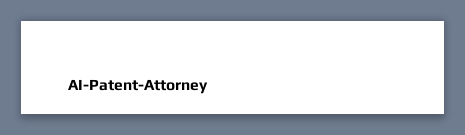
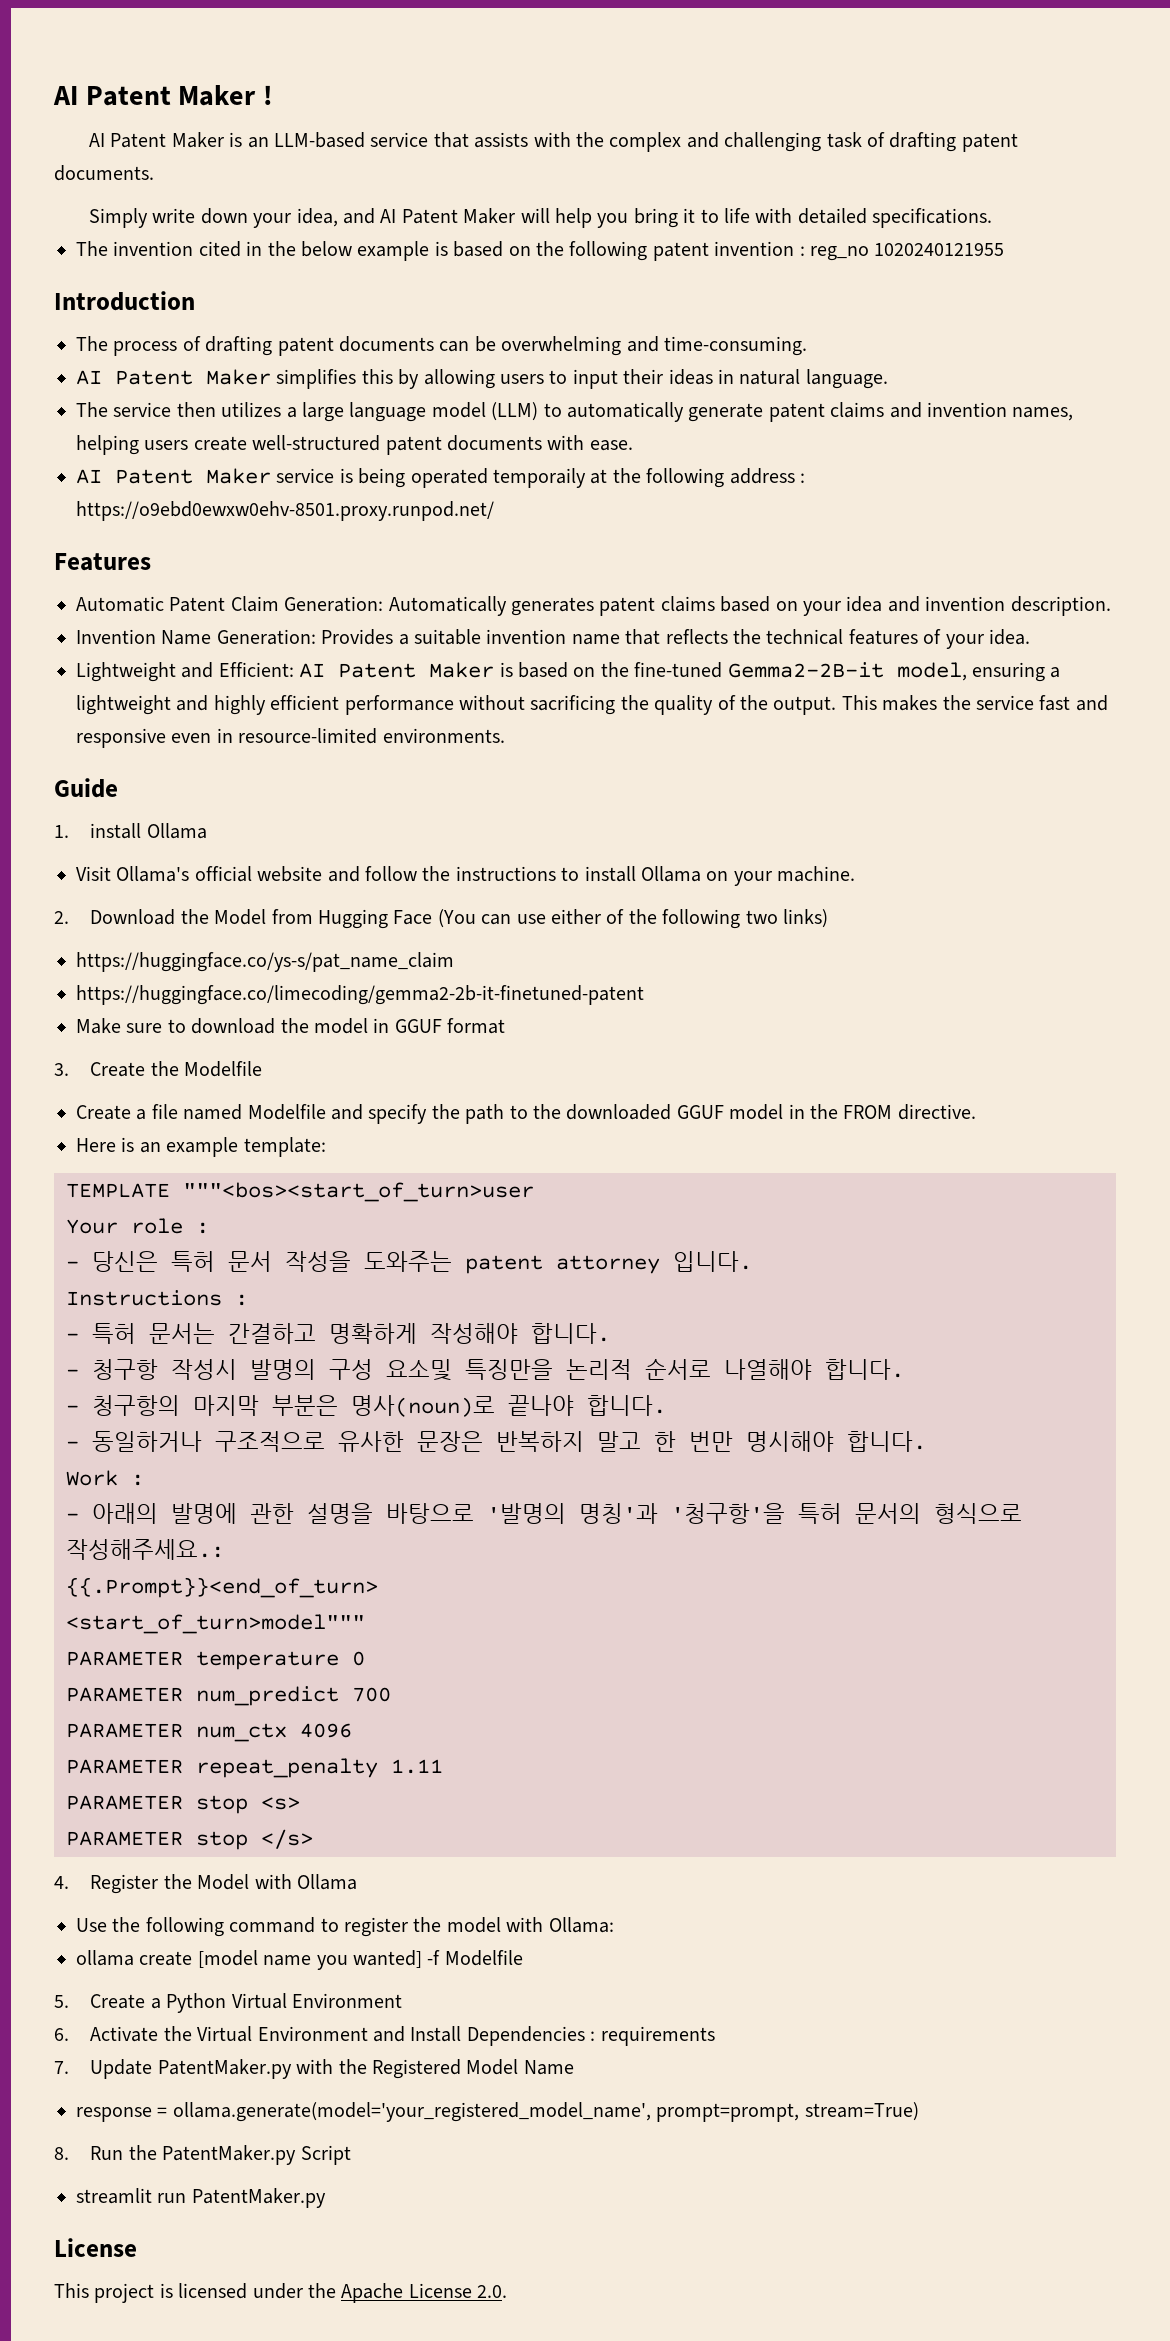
[68,79,208,94] AI-Patent-Attorney -> [53,85,273,106] [88,132,1018,152] [54,165,154,181] [88,208,993,228] [76,241,1005,261] [54,291,195,311] [76,336,807,356] [76,369,888,389] [76,402,1074,422] [76,435,633,455] [76,468,805,488] [76,501,494,521] [54,553,151,571] [76,596,1111,616] [76,629,1030,649] [76,662,1061,682] [76,695,1108,715] [76,728,505,748] [54,778,118,798] [54,823,207,839] [76,866,856,886] [54,909,829,929] [76,952,454,972] [76,985,644,1005] [76,1018,506,1034] [54,1061,263,1077] [76,1104,976,1124] [76,1137,326,1157] [66,1182,534,1202] [66,1218,209,1234] [66,1251,752,1274] [66,1290,248,1306] [66,1323,610,1344] [66,1358,904,1381] [66,1395,666,1417] [66,1431,926,1452] [66,1470,144,1486] [66,1503,1022,1524] [66,1539,224,1560] [66,1577,378,1598] [66,1614,365,1634] [66,1651,365,1670] [66,1686,391,1706] [66,1723,352,1742] [66,1758,443,1778] [66,1795,300,1814] [66,1829,313,1850] [54,1874,358,1894] [76,1917,614,1937] [76,1950,523,1970] [54,1993,403,2013] [54,2026,715,2046] [54,2059,574,2079] [76,2102,919,2122] [54,2145,351,2165] [76,2188,326,2208] [54,2238,137,2257] [54,2283,508,2303] AI Patent Maker ! // AI Patent Maker is an LLM-based service that assists with the complex and challenging task of drafting patent documents. // Simply write down your idea, and AI Patent Maker will help you bring it to life with detailed specifications. // The invention cited in the below example is based on the following patent invention : reg_no 1020240121955 // Introduction // The process of drafting patent documents can be overwhelming and time-consuming. // AI Patent Maker simplifies this by allowing users to input their ideas in natural language. // The service then utilizes a large language model (LLM) to automatically generate patent claims and invention names, helping users create well-structured patent documents with ease. // AI Patent Maker service is being operated temporaily at the following address : https://o9ebd0ewxw0ehv-8501.proxy.runpod.net/ // Features // Automatic Patent Claim Generation: Automatically generates patent claims based on your idea and invention description. // Invention Name Generation: Provides a suitable invention name that reflects the technical features of your idea. // Lightweight and Efficient: AI Patent Maker is based on the fine-tuned Gemma2-2B-it model, ensuring a lightweight and highly efficient performance without sacrificing the quality of the output. This makes the service fast and responsive even in resource-limited environments. // Guide // 1. install Ollama // Visit Ollama's official website and follow the instructions to install Ollama on your machine. // 2. Download the Model from Hugging Face (You can use either of the following two links) // https://huggingface.co/ys-s/pat_name_claim // https://huggingface.co/limecoding/gemma2-2b-it-finetuned-patent // Make sure to download the model in GGUF format // 3. Create the Modelfile // Create a file named Modelfile and specify the path to the downloaded GGUF model in the FROM directive. // Here is an example template: // TEMPLATE """<bos><start_of_turn>user // Your role : // - 당신은 특허 문서 작성을 도와주는 patent attorney 입니다. // Instructions : // - 특허 문서는 간결하고 명확하게 작성해야 합니다. // - 청구항 작성시 발명의 구성 요소및 특징만을 논리적 순서로 나열해야 합니다. // - 청구항의 마지막 부분은 명사(noun)로 끝나야 합니다. // - 동일하거나 구조적으로 유사한 문장은 반복하지 말고 한 번만 명시해야 합니다. // Work : // - 아래의 발명에 관한 설명을 바탕으로 '발명의 명칭'과 '청구항'을 특허 문서의 형식으로 작성해주세요.: // {{.Prompt}}<end_of_turn> // <start_of_turn>model""" // PARAMETER temperature 0 // PARAMETER num_predict 700 // PARAMETER num_ctx 4096 // PARAMETER repeat_penalty 1.11 // PARAMETER stop <s> // PARAMETER stop </s> // 4. Register the Model with Ollama // Use the following command to register the model with Ollama: // ollama create [model name you wanted] -f Modelfile // 5. Create a Python Virtual Environment // 6. Activate the Virtual Environment and Install Dependencies : requirements // 7. Update PatentMaker.py with the Registered Model Name // response = ollama.generate(model='your_registered_model_name', prompt=prompt, stream=True) // 8. Run the PatentMaker.py Script // streamlit run PatentMaker.py // License // This project is licensed under the Apache License 2.0.

